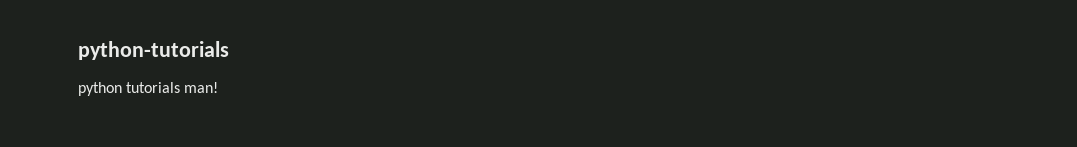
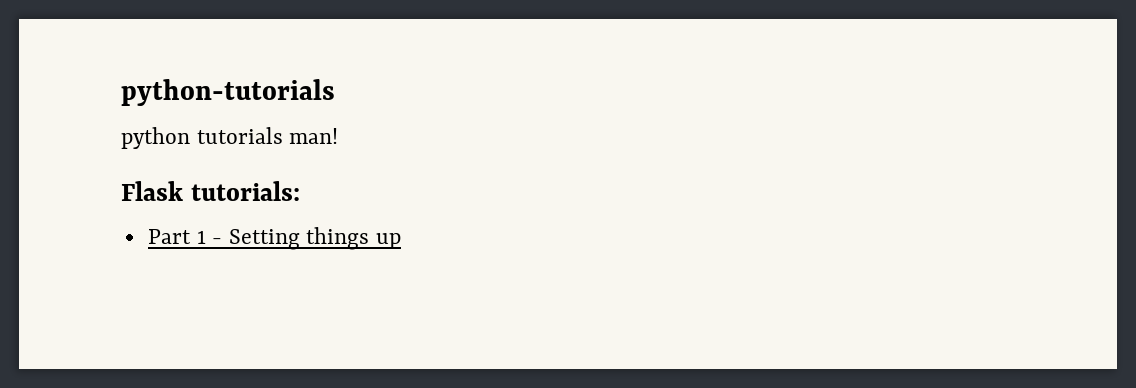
(219, 87) none -> [121,181,300,201] [147,227,402,250] // Flask tutorials: // Part 1 - Setting things up

